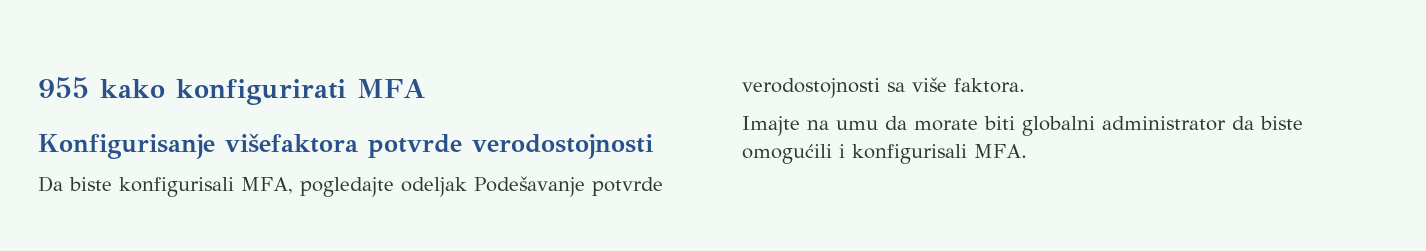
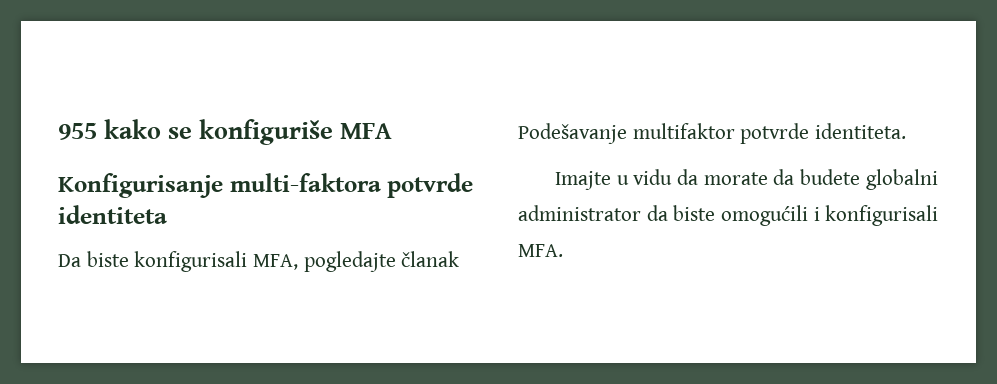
[176,79,346,105] konfigurirati -> [168,119,333,145] se konfiguriše
[225,133,653,159] višefaktora potvrde verodostojnosti -> [229,173,474,198] [58,205,167,224] multi-faktora potvrde identiteta
[400,176,663,197] [742,77,1025,98] [742,116,1015,136] odeljak Podešavanje potvrde verodostojnosti sa više faktora. // Imajte na umu da morate biti -> [401,251,460,267] [518,123,907,144] [554,169,860,190] članak Podešavanje multifaktor potvrde identiteta. // Imajte u vidu da morate da budete

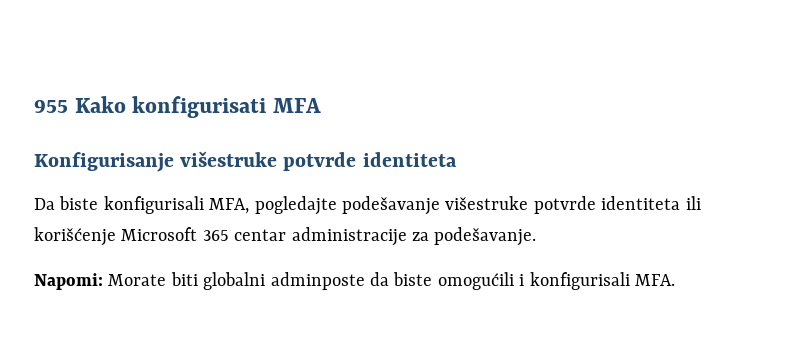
[104,119,333,145] kako se konfiguriše -> [74,96,267,118] Kako konfigurisati
[229,173,381,192] multi-faktora -> [180,151,278,167] višestruke
[401,251,460,267] [518,123,907,144] [554,169,938,190] [518,205,641,221] članak Podešavanje multifaktor potvrde identiteta. // Imajte u vidu da morate da budete globalni administrator -> [342,196,701,215] [34,227,537,246] [34,272,365,290] podešavanje višestruke potvrde identiteta ili korišćenje Microsoft 365 centar administracije za podešavanje. // Napomi: Morate biti globalni adminposte

